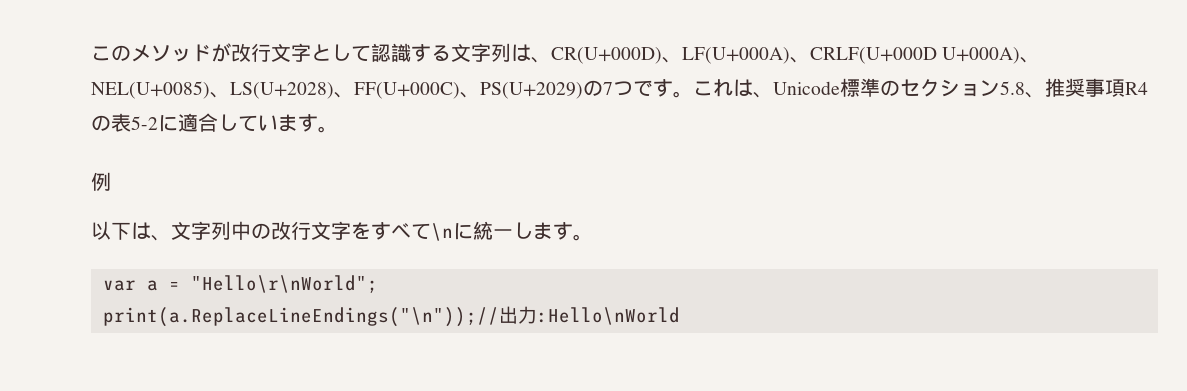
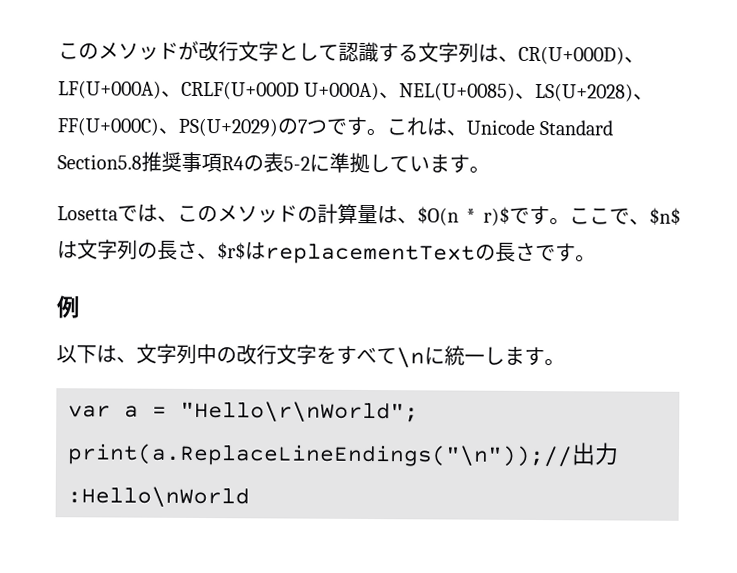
[840,78,1045,98] 標準のセクション5.8、 -> [539,120,614,136] [57,154,142,170] Standard Section5.8
[178,113,218,132] 適合 -> [329,152,370,174] 準拠
(338, 129) none -> [57,203,681,226] [57,239,596,265] // Losettaでは、このメソッドの計算量は、$O(n * r)$です。ここで、$n$は文字列の長さ、$r$はreplacementTextの長さです。

